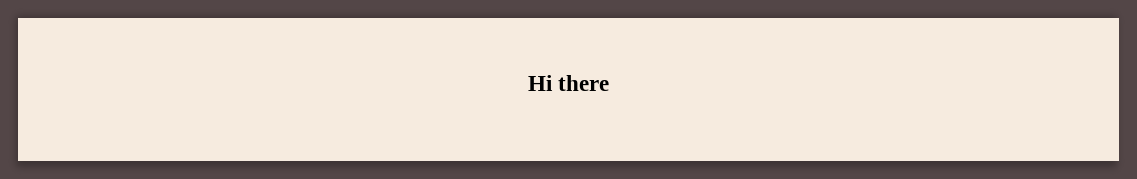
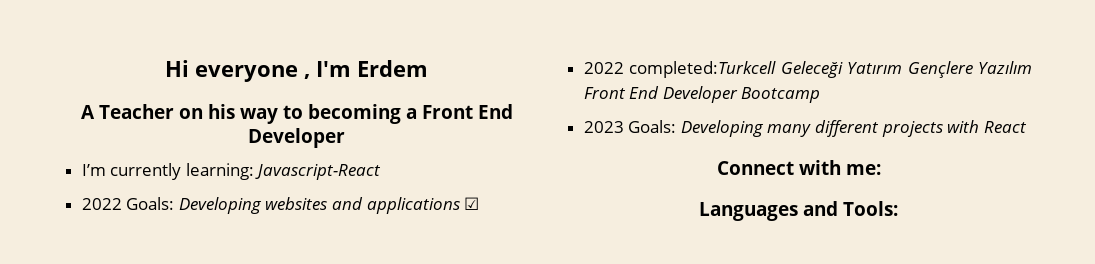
[558,75,610,91] there -> [195,60,428,82] [80,104,513,124] [248,128,345,148] [81,163,382,180] [81,197,480,214] [583,61,1033,78] [583,86,821,103] [583,120,1027,137] [716,160,881,175] [699,201,899,221] everyone , I'm Erdem // A Teacher on his way to becoming a Front End Developer // I’m currently learning: Javascript-React // 2022 Goals: Developing websites and applications ☑ // 2022 completed:Turkcell Geleceği Yatırım Gençlere Yazılım Front End Developer Bootcamp // 2023 Goals: Developing many different projects with React // Connect with me: // Languages and Tools:

